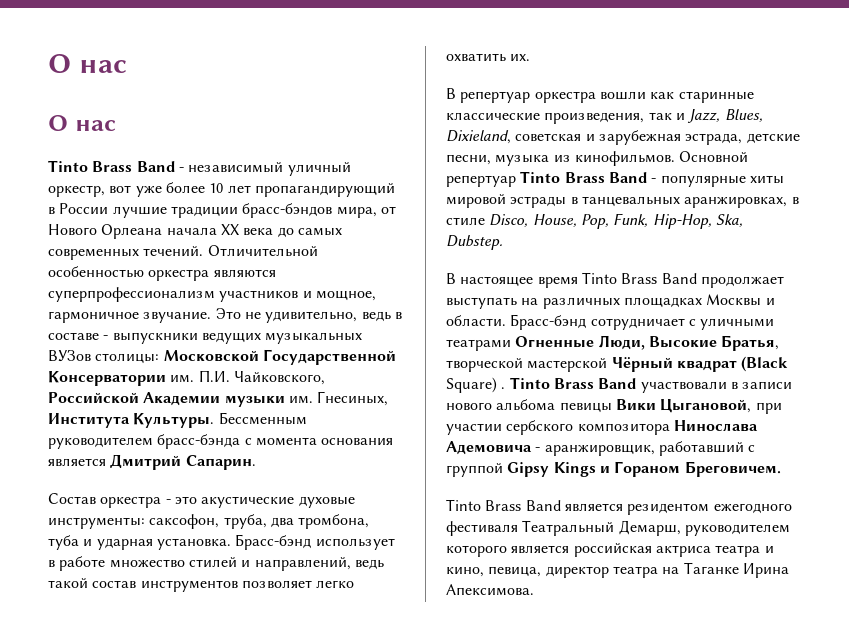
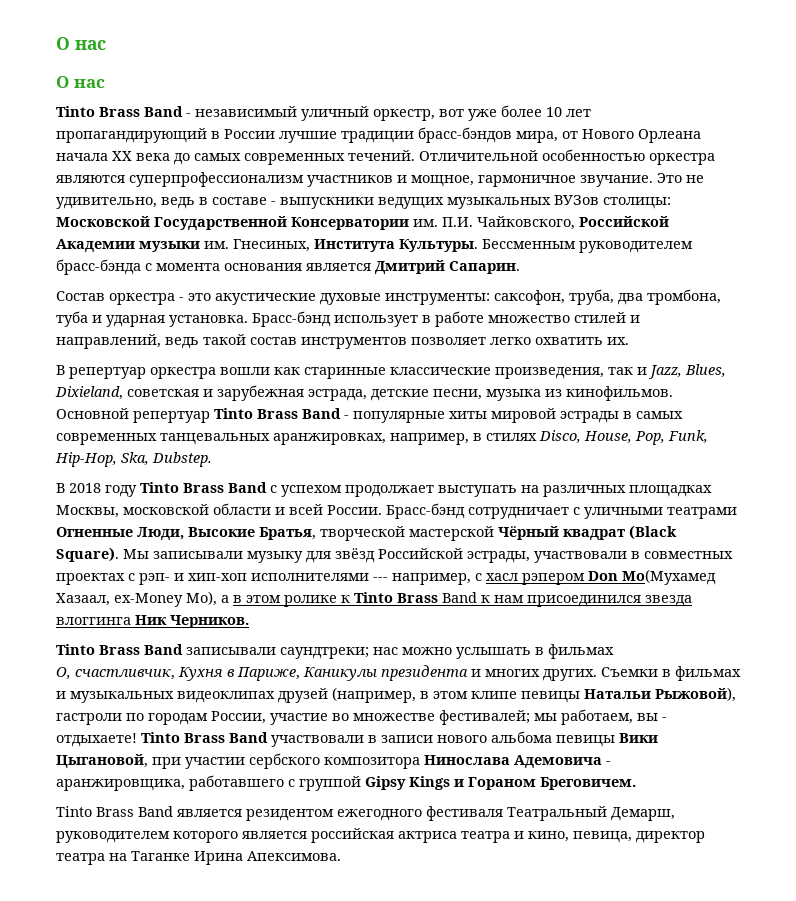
[581,196,799,208] [446,217,485,225] танцевальных аранжировках, в стиле -> [636,411,683,419] [56,433,537,445] самых современных танцевальных аранжировках, например, в стилях
[460,272,697,288] настоящее время Tinto Brass Band -> [69,482,342,497] 2018 году Tinto Brass Band с успехом
[706,294,775,306] [446,315,506,326] Москвы и области. -> [56,503,382,518] Москвы, московской области и всей России.
[446,377,506,393] Square) . -> [56,547,733,563] [56,569,716,585] [56,591,692,607] [56,615,249,628] [56,644,614,659] [56,665,741,681] [56,687,736,703] [56,709,667,725] [56,733,137,747] Square). Мы записывали музыку для звёзд Российской эстрады, участвовали в совместных проектах с рэп- и хип-хоп исполнителями --- например, с хасл рэпером Don Mo(Мухамед Хазаал, ex-Money Mo), а в этом ролике к Tinto Brass Band к нам присоединился звезда влоггинга Ник Черников. // Tinto Brass Band записывали саундтреки; нас можно услышать в фильмах // О, счастливчик, Кухня в Париже, Каникулы президента и многих других. Съемки в фильмах и музыкальных видеоклипах друзей (например, в этом клипе певицы Натальи Рыжовой), гастроли по городам России, участие во множестве фестивалей; мы работаем, вы - отдыхаете!
[544,441,744,456] аранжировщик, работавший -> [56,775,284,791] аранжировщика, работавшего

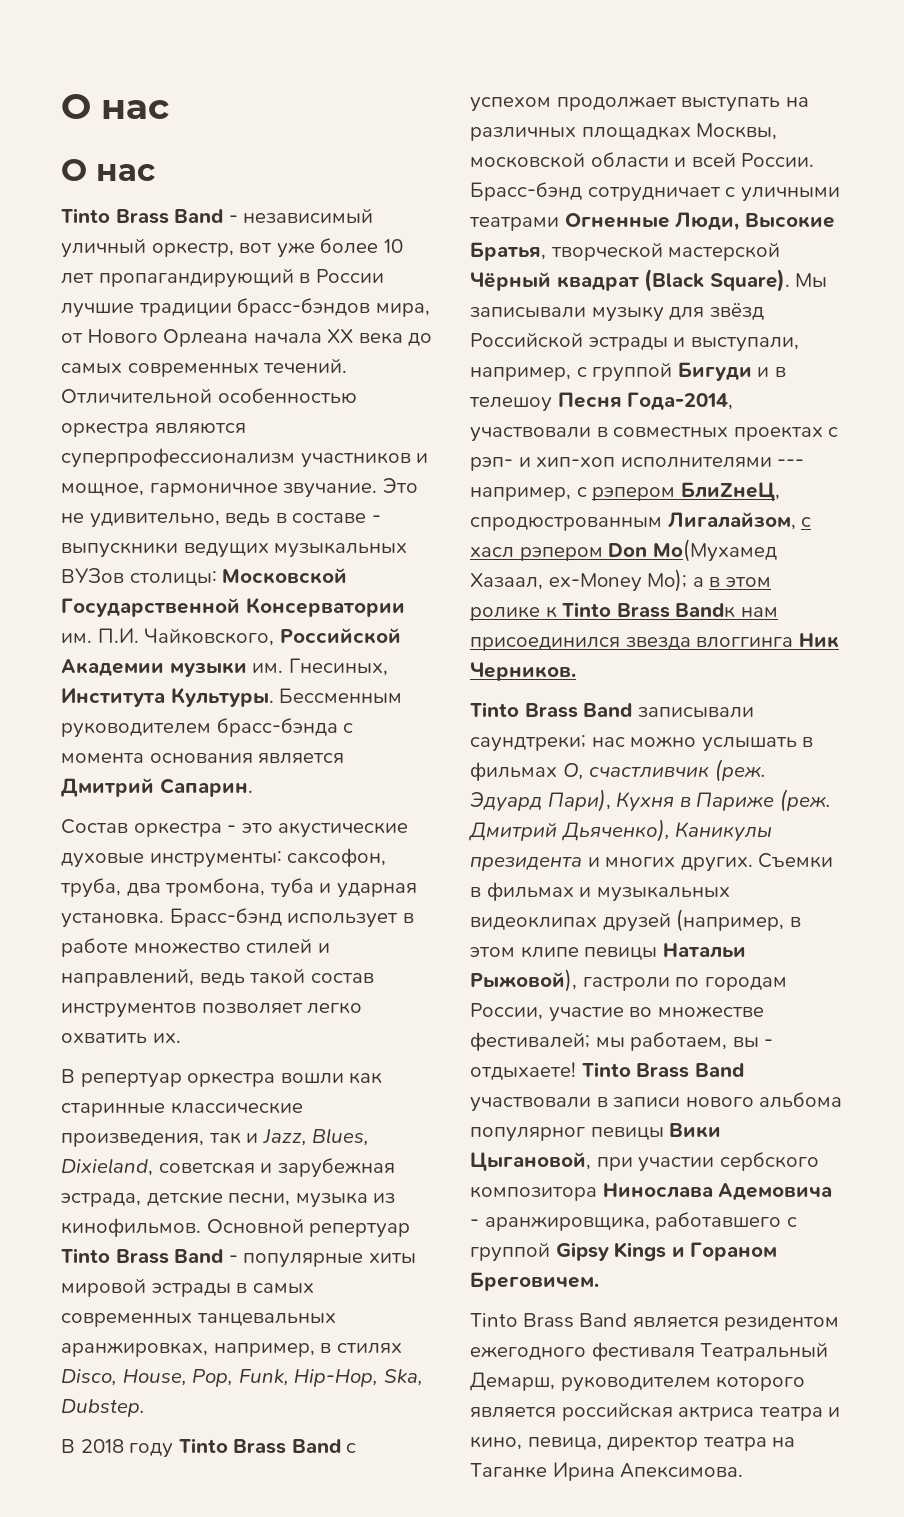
[467,551,530,563] эстрады, -> [588,337,799,352] [470,362,786,382] [469,392,734,412] эстрады и выступали, например, с группой Бигуди и в телешоу Песня Года-2014,
(482, 577) none -> [592,482,780,501] [470,512,812,531] рэпером БлиZнеЦ, спродюстрованным Лигалайзом, с
[186,591,217,606] Mo), -> [647,569,688,592] Mo);
[442,592,490,603] Band к -> [675,603,736,618] Bandк
[56,667,300,681] // О, счастливчик, Кухня в Париже, -> [562,759,766,782] [470,789,831,812] [469,819,670,842] О, счастливчик (реж. Эдуард Пари), Кухня в Париже (реж. Дмитрий Дьяченко),
(552, 737) none -> [470,1127,585,1142] популярног

